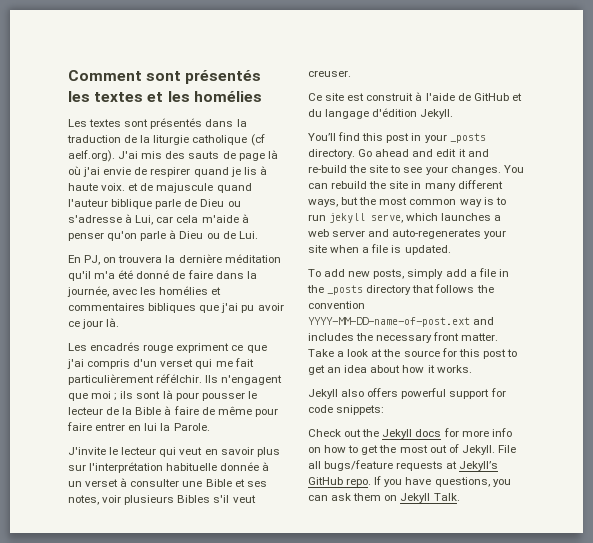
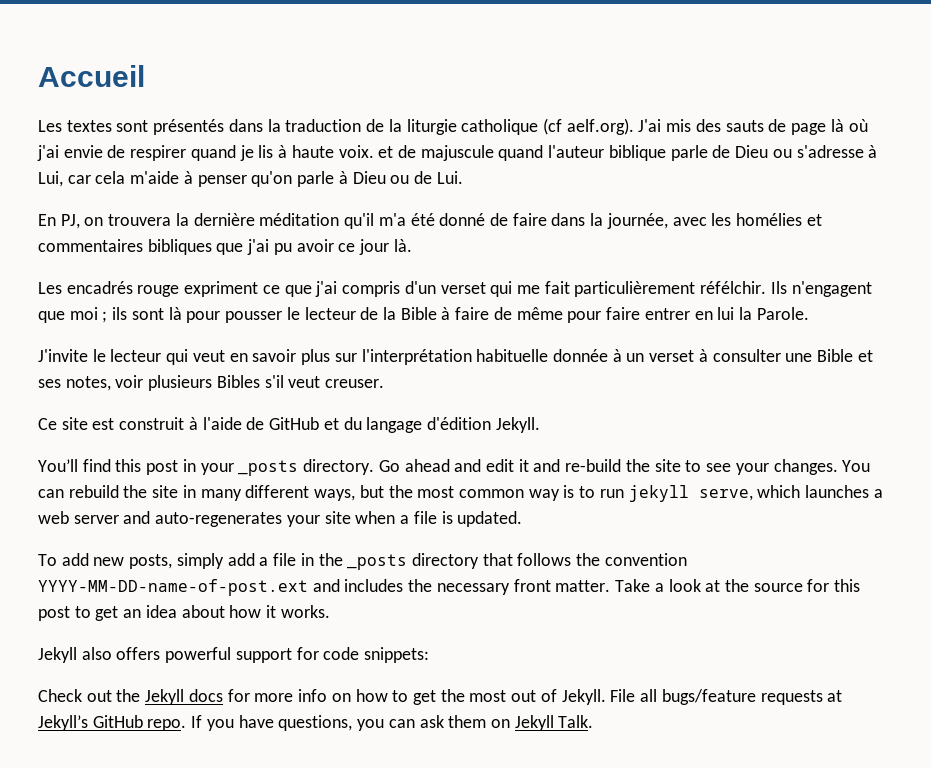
[68,70,262,84] [68,91,262,102] Comment sont présentés les textes et les homélies -> [38,65,145,87] Accueil

